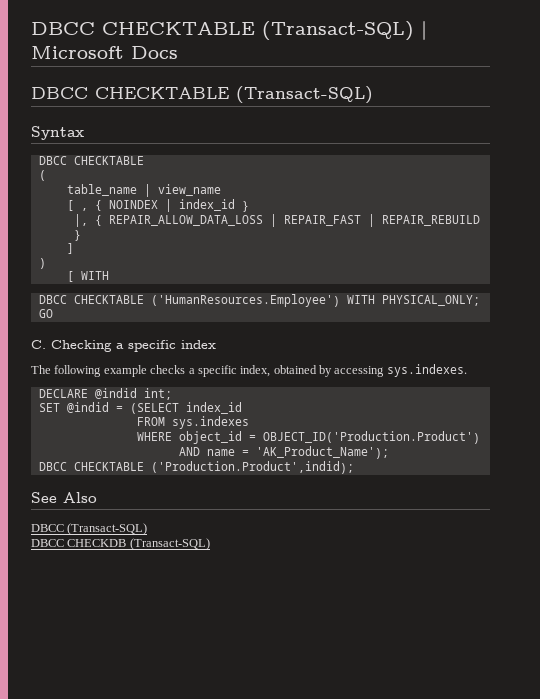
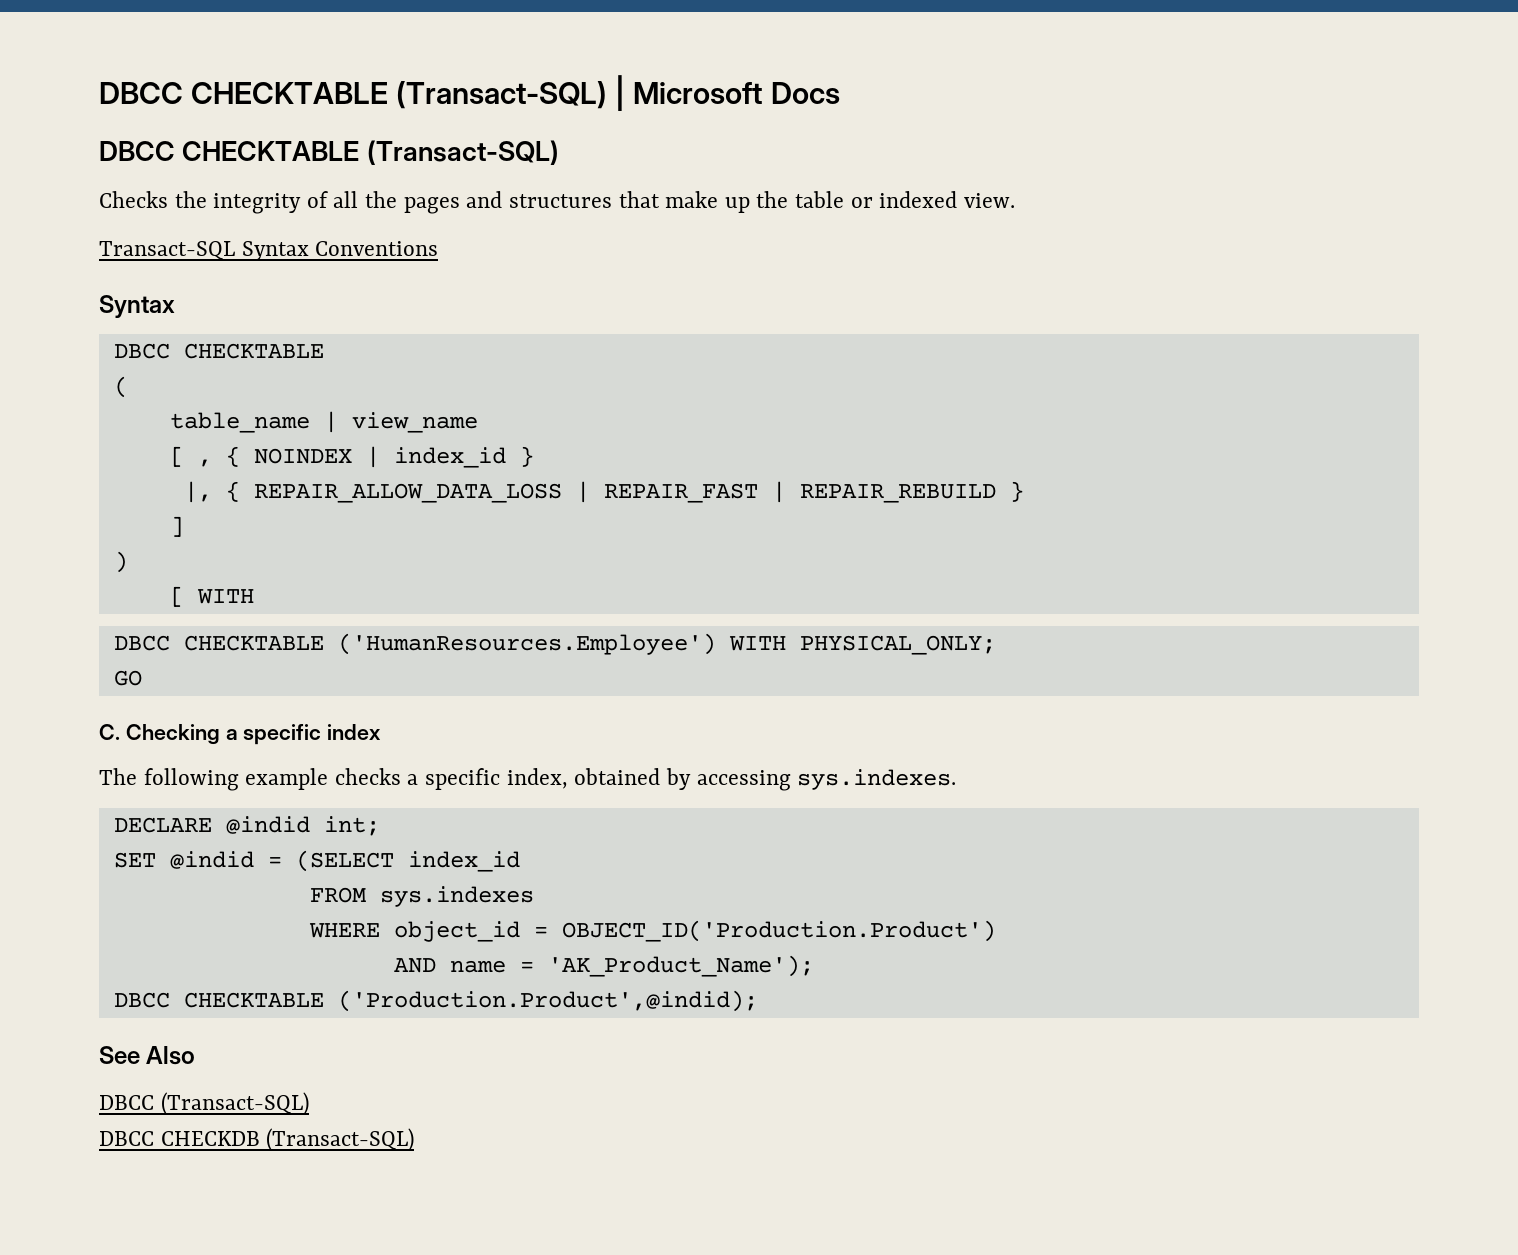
(373, 95) none -> [99,191,1015,214] [99,241,439,261] // Checks the integrity of all the pages and structures that make up the table or indexed view. // Transact-SQL Syntax Conventions
[150,461,354,474] ('Production.Product',indid); -> [337,990,758,1012] ('Production.Product',@indid);

